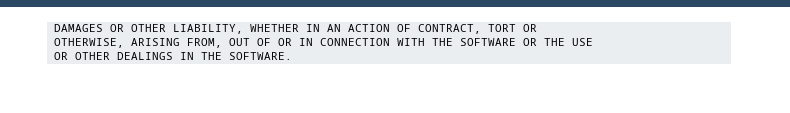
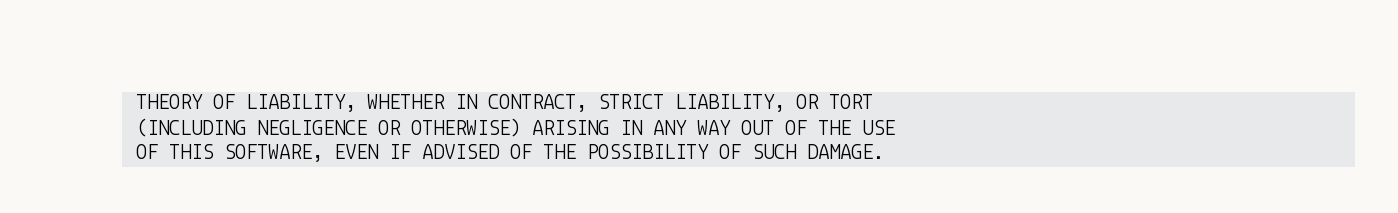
[53,24,481,34] DAMAGES OR OTHER LIABILITY, WHETHER IN AN ACTION OF CONTRACT, -> [135,94,819,112] THEORY OF LIABILITY, WHETHER IN CONTRACT, STRICT LIABILITY, OR
[522,24,537,32] [53,38,593,48] [53,52,292,60] OR // OTHERWISE, ARISING FROM, OUT OF OR IN CONNECTION WITH THE SOFTWARE OR THE USE // OR OTHER DEALINGS IN THE SOFTWARE. -> [135,118,895,137] [135,144,884,162] // (INCLUDING NEGLIGENCE OR OTHERWISE) ARISING IN ANY WAY OUT OF THE USE // OF THIS SOFTWARE, EVEN IF ADVISED OF THE POSSIBILITY OF SUCH DAMAGE.

